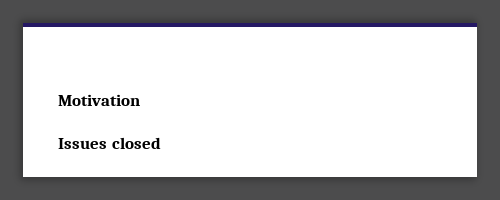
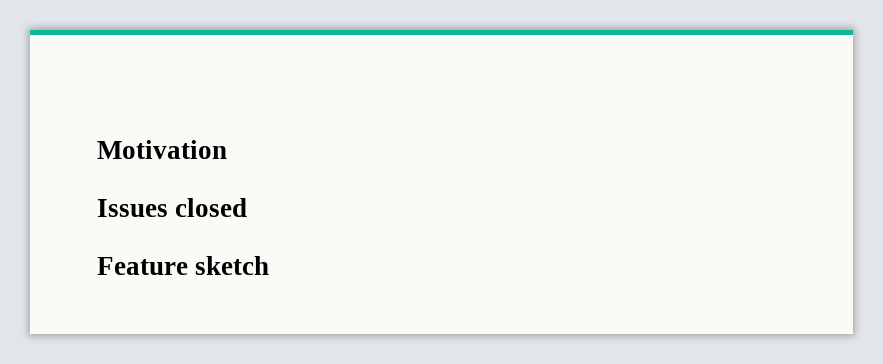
(161, 143) none -> [97,256,270,275] // Feature sketch

